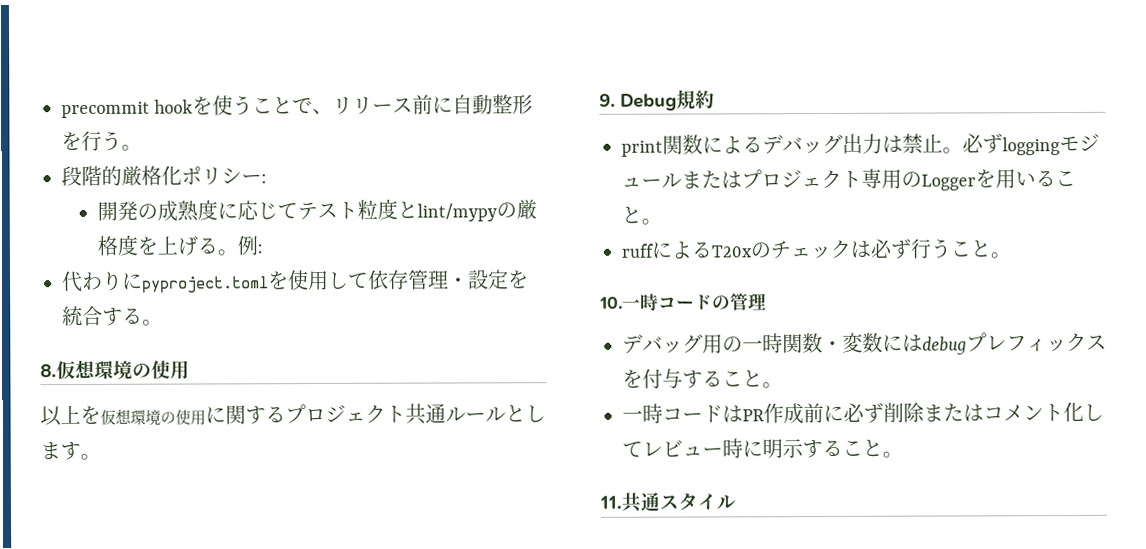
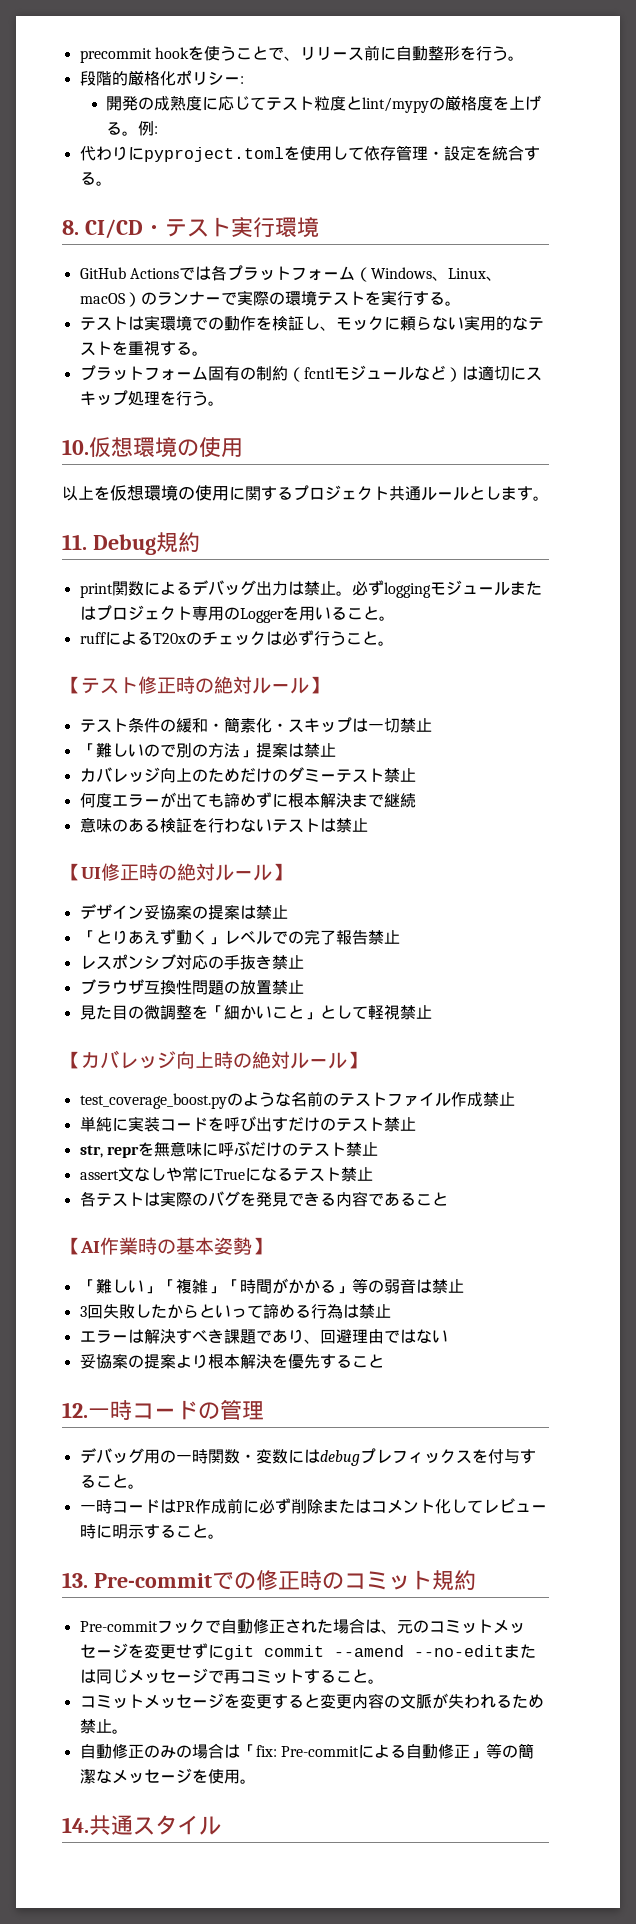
(57, 371) none -> [84,217,319,239] [79,265,502,282] [79,290,461,307] [79,315,544,331] [79,340,208,356] [79,365,542,382] [79,390,224,406] [62,439,89,455] CI/CD・テスト実行環境 // GitHub Actionsでは各プラットフォーム（Windows、Linux、macOS）のランナーで実際の環境テストを実行する。 // テストは実環境での動作を検証し、モックに頼らない実用的なテストを重視する。 // プラットフォーム固有の制約（fcntlモジュールなど）は適切にスキップ処理を行う。 // 10.
[599,93,616,107] 9. -> [62,534,87,550] 11.
[599,296,623,309] 10. -> [62,676,328,694] [79,717,432,733] [79,743,336,758] [79,767,416,783] [79,792,416,808] [79,817,368,833] [62,863,291,881] [79,904,288,920] [79,929,400,945] [79,954,304,970] [79,979,304,995] [79,1004,432,1020] [62,1050,366,1069] [79,1091,515,1109] [79,1116,416,1132] [79,1141,378,1158] [79,1167,373,1182] [79,1191,448,1207] [62,1237,271,1255] [79,1278,464,1294] [79,1303,391,1319] [79,1329,448,1344] [79,1354,384,1369] [62,1402,88,1418] 【テスト修正時の絶対ルール】 // テスト条件の緩和・簡素化・スキップは一切禁止 // 「難しいので別の方法」提案は禁止 // カバレッジ向上のためだけのダミーテスト禁止 // 何度エラーが出ても諦めずに根本解決まで継続 // 意味のある検証を行わないテストは禁止 // 【UI修正時の絶対ルール】 // デザイン妥協案の提案は禁止 // 「とりあえず動く」レベルでの完了報告禁止 // レスポンシブ対応の手抜き禁止 // ブラウザ互換性問題の放置禁止 // 見た目の微調整を「細かいこと」として軽視禁止 // 【カバレッジ向上時の絶対ルール】 // test_coverage_boost.pyのような名前のテストファイル作成禁止 // 単純に実装コードを呼び出すだけのテスト禁止 // str, reprを無意味に呼ぶだけのテスト禁止 // assert文なしや常にTrueになるテスト禁止 // 各テストは実際のバグを発見できる内容であること // 【AI作業時の基本姿勢】 // 「難しい」「複雑」「時間がかかる」等の弱音は禁止 // 3回失敗したからといって諦める行為は禁止 // エラーは解決すべき課題であり、回避理由ではない // 妥協案の提案より根本解決を優先すること // 12.
[599,495,622,509] 11. -> [62,1570,476,1591] [79,1618,525,1634] [79,1643,536,1660] [79,1668,384,1684] [79,1693,544,1709] [79,1719,128,1734] [79,1743,534,1759] [79,1768,256,1784] [62,1817,89,1833] 13. Pre-commitでの修正時のコミット規約 // Pre-commitフックで自動修正された場合は、元のコミットメッセージを変更せずにgit commit --amend --no-editまたは同じメッセージで再コミットすること。 // コミットメッセージを変更すると変更内容の文脈が失われるため禁止。 // 自動修正のみの場合は「fix: Pre-commitによる自動修正」等の簡潔なメッセージを使用。 // 14.

